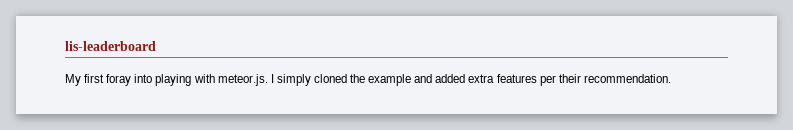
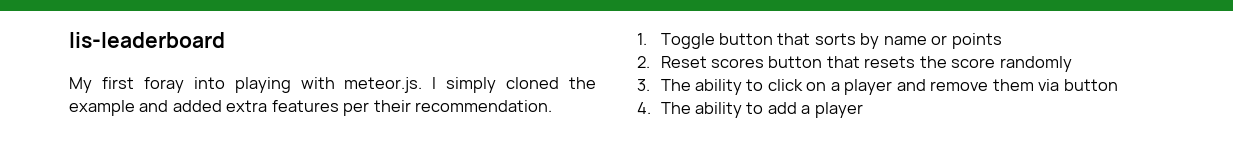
(671, 78) none -> [637,33,1002,49] [637,56,1072,72] [637,79,1118,95] [637,102,863,118] // 1. Toggle button that sorts by name or points // 2. Reset scores button that resets the score randomly // 3. The ability to click on a player and remove them via button // 4. The ability to add a player

